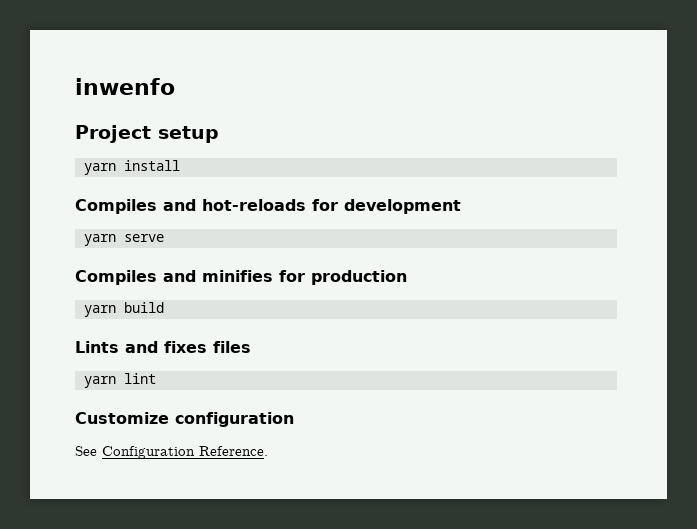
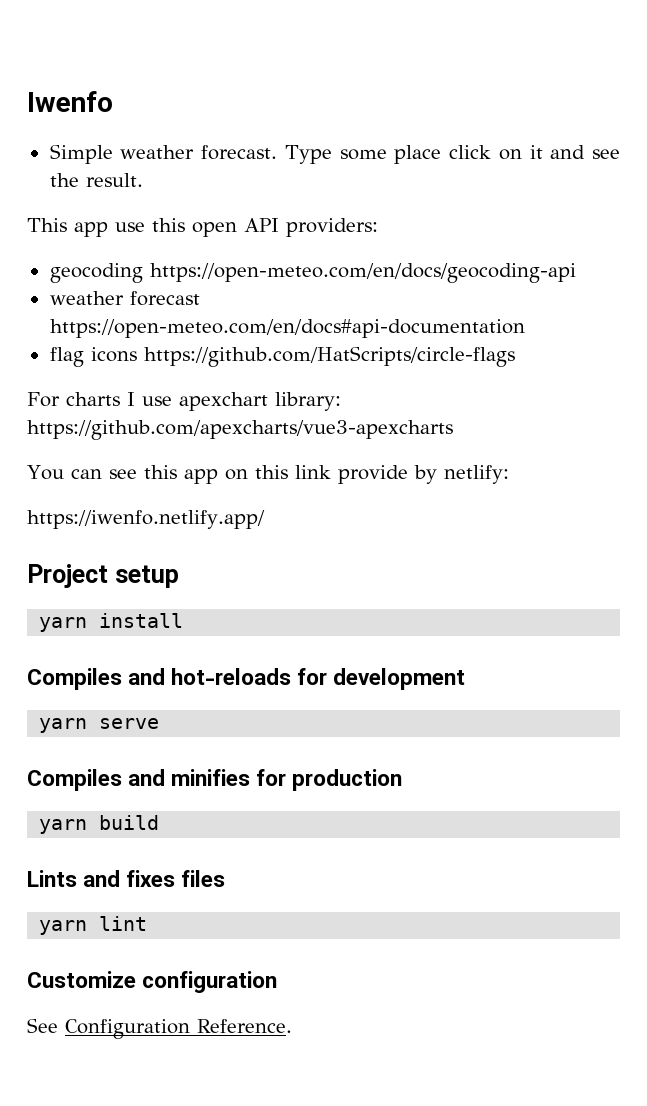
[75,78,175,95] inwenfo -> [27,91,113,112] [49,144,620,164] [49,173,143,187] [27,218,378,237] [49,263,576,283] [49,291,200,306] [49,319,525,338] [49,346,515,367] [27,392,341,411] [27,420,453,440] [27,465,509,484] [27,510,265,529] Iwenfo // Simple weather forecast. Type some place click on it and see the result. // This app use this open API providers: // geocoding https://open-meteo.com/en/docs/geocoding-api // weather forecast https://open-meteo.com/en/docs#api-documentation // flag icons https://github.com/HatScripts/circle-flags // For charts I use apexchart library: https://github.com/apexcharts/vue3-apexcharts // You can see this app on this link provide by netlify: // https://iwenfo.netlify.app/

